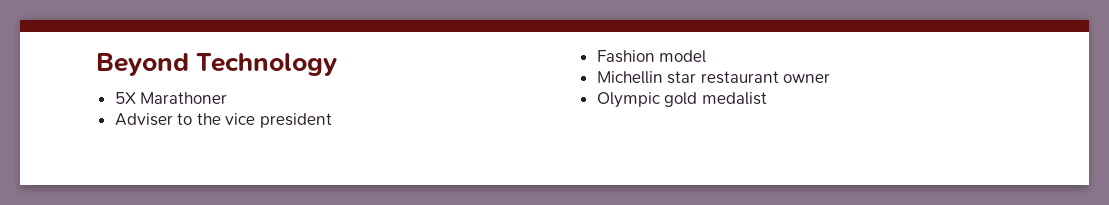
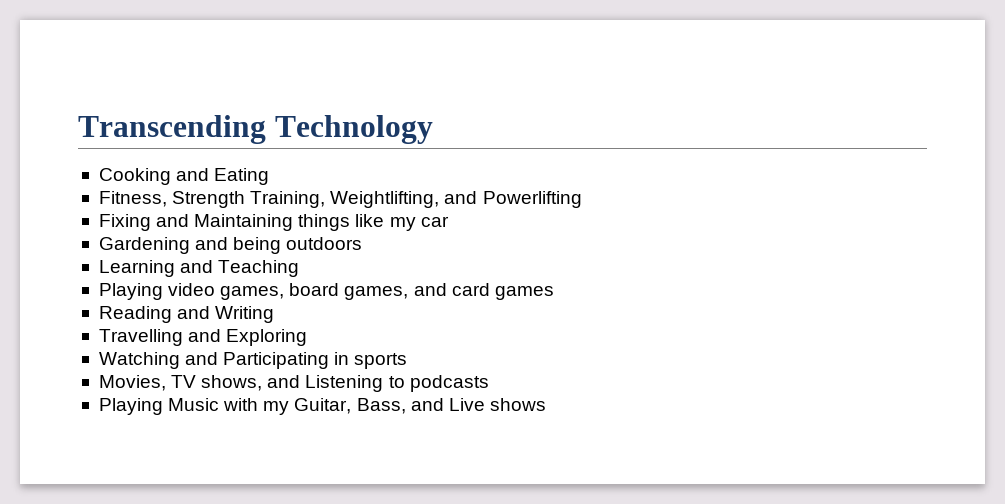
[96,53,189,76] Beyond -> [78,115,266,144] Transcending
[114,92,228,104] [114,113,333,128] [596,50,707,63] [596,71,831,84] [596,92,767,108] 5X Marathoner // Adviser to the vice president // Fashion model // Michellin star restaurant owner // Olympic gold medalist -> [98,168,270,185] [98,191,582,208] [98,214,449,231] [98,237,363,254] [98,260,300,277] [98,283,554,300] [98,306,275,323] [98,329,308,346] [98,352,408,369] [98,375,489,392] [98,398,546,415] Cooking and Eating // Fitness, Strength Training, Weightlifting, and Powerlifting // Fixing and Maintaining things like my car // Gardening and being outdoors // Learning and Teaching // Playing video games, board games, and card games // Reading and Writing // Travelling and Exploring // Watching and Participating in sports // Movies, TV shows, and Listening to podcasts // Playing Music with my Guitar, Bass, and Live shows

